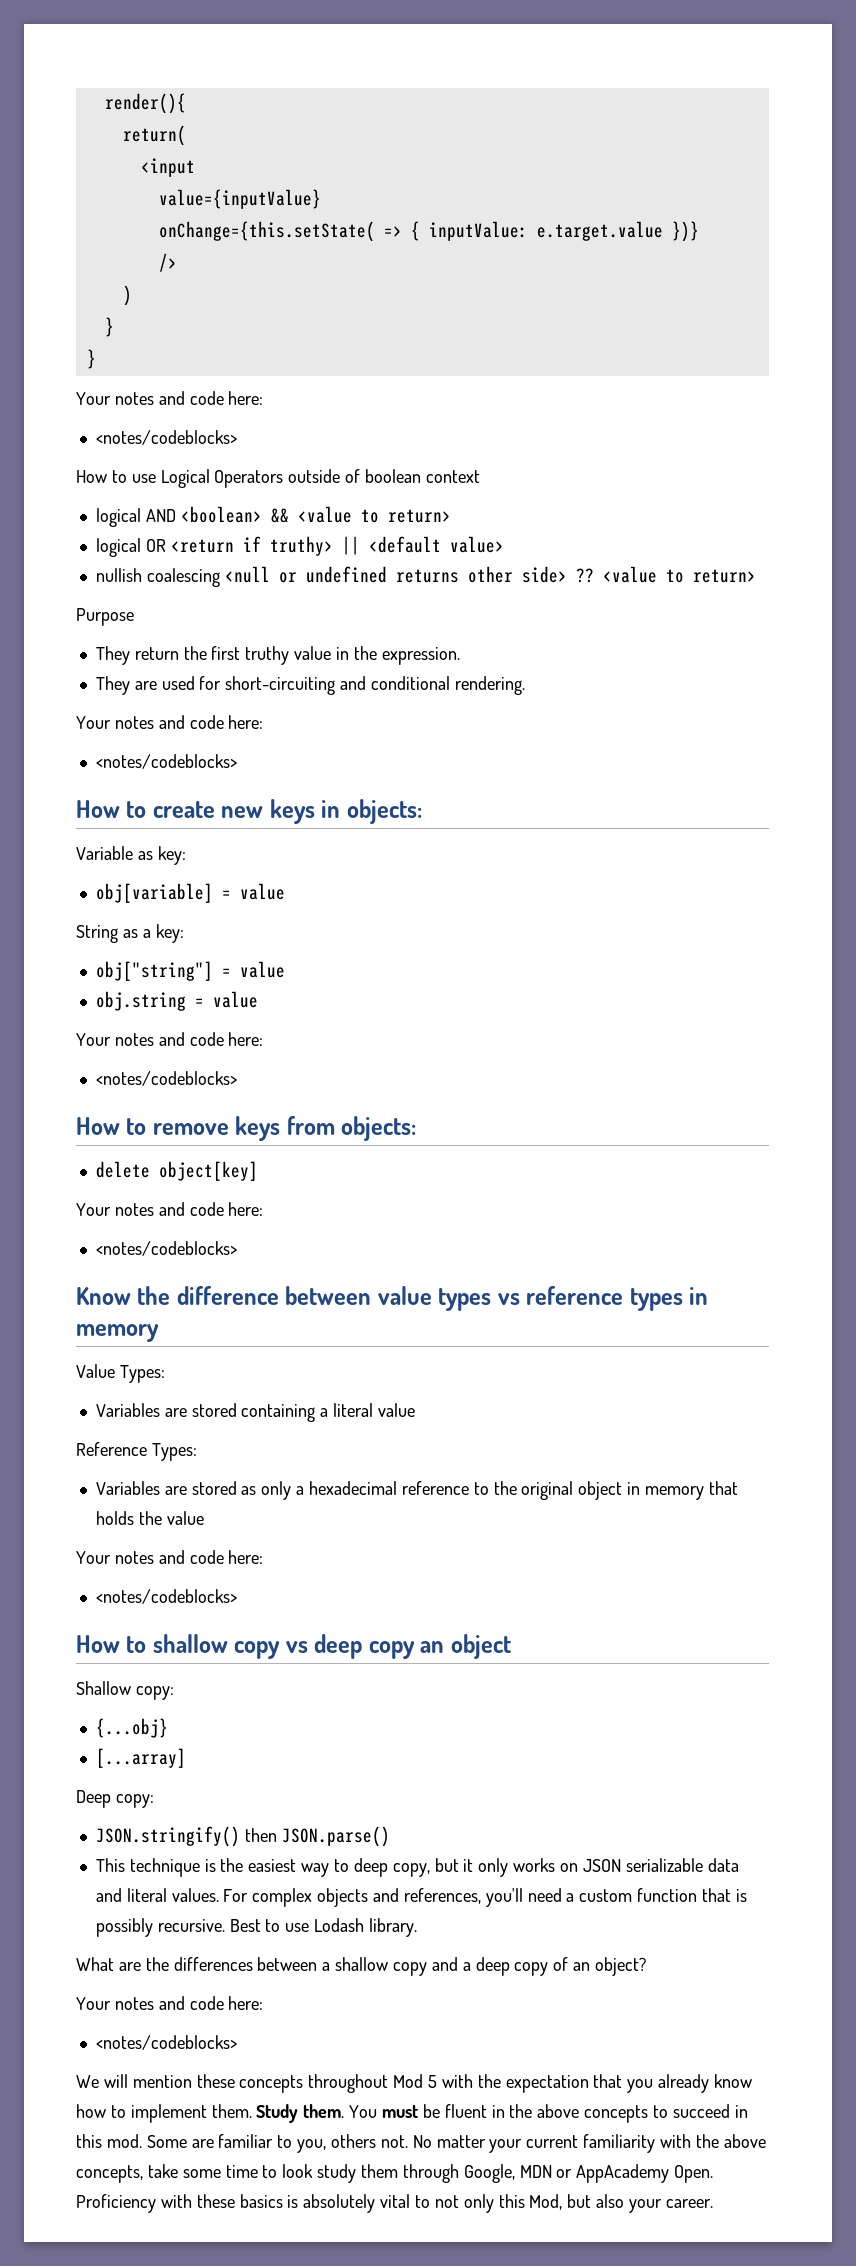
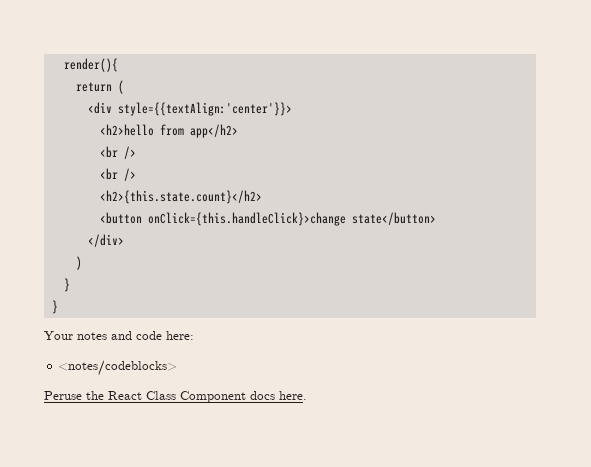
[122,125,186,146] [140,158,195,177] [158,189,321,209] [158,221,699,242] [158,253,177,272] return( // <input // value={inputValue} // onChange={this.setState( => { inputValue: e.target.value })} // /> -> [75,80,124,94] [87,102,292,116] [99,124,238,138] [99,146,136,159] [99,168,136,181] [99,190,262,204] [99,212,436,226] [87,234,124,247] return ( // <div style={{textAlign:'center'}}> // <h2>hello from app</h2> // <br /> // <br /> // <h2>{this.state.count}</h2> // <button onClick={this.handleClick}>change state</button> // </div>
[76,469,480,488] [95,506,451,527] [95,536,504,557] [95,566,756,587] [76,608,134,626] [95,646,460,665] [95,676,525,695] [76,715,264,729] [95,754,237,769] [76,799,422,824] [76,846,186,865] [95,883,285,903] [76,924,184,943] [95,961,285,981] [95,991,258,1011] [76,1032,264,1046] [95,1071,237,1086] [76,1116,417,1141] [95,1161,258,1181] [76,1202,264,1216] [95,1241,237,1256] [76,1286,709,1311] [76,1324,159,1342] [76,1364,165,1383] [95,1403,415,1422] [76,1442,197,1461] [95,1481,738,1500] [95,1511,204,1525] [76,1550,264,1564] [95,1589,237,1604] [76,1634,511,1659] [76,1681,174,1700] [95,1718,168,1738] [95,1748,186,1768] [76,1790,154,1808] [95,1826,390,1847] [95,1858,739,1877] [95,1888,747,1907] [95,1918,417,1937] [76,1957,647,1976] [76,1996,264,2010] [95,2035,237,2050] [76,2074,753,2093] [76,2104,748,2123] [76,2134,766,2153] [76,2164,714,2183] [76,2194,713,2213] How to use Logical Operators outside of boolean context // logical AND <boolean> && <value to return> // logical OR <return if truthy> || <default value> // nullish coalescing <null or undefined returns other side> ?? <value to return> // Purpose // They return the first truthy value in the expression. // They are used for short-circuiting and conditional rendering. // Your notes and code here: // <notes/codeblocks> // How to create new keys in objects: // Variable as key: // obj[variable] = value // String as a key: // obj["string"] = value // obj.string = value // Your notes and code here: // <notes/codeblocks> // How to remove keys from objects: // delete object[key] // Your notes and code here: // <notes/codeblocks> // Know the difference between value types vs reference types in memory // Value Types: // Variables are stored containing a literal value // Reference Types: // Variables are stored as only a hexadecimal reference to the original object in memory that holds the value // Your notes and code here: // <notes/codeblocks> // How to shallow copy vs deep copy an object // Shallow copy: // {...obj} // [...array] // Deep copy: // JSON.stringify() then JSON.parse() // This technique is the easiest way to deep copy, but it only works on JSON serializable data and literal values. For complex objects and references, you'll need a custom function that is possibly recursive. Best to use Lodash library. // What are the differences between a shallow copy and a deep copy of an object? // Your notes and code here: // <notes/codeblocks> // We will mention these concepts throughout Mod 5 with the expectation that you already know how to implement them. Study them. You must be fluent in the above concepts to succeed in this mod. Some are familiar to you, others not. No matter your current familiarity with the above concepts, take some time to look study them through Google, MDN or AppAcademy Open. Proficiency with these basics is absolutely vital to not only this Mod, but also your career. -> [44,391,307,403] Peruse the React Class Component docs here.

